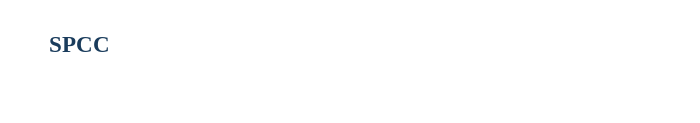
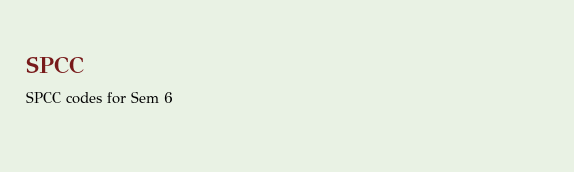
[49,37,110,52] SPCC -> [26,56,84,74] [26,91,173,104] SPCC // SPCC codes for Sem 6

